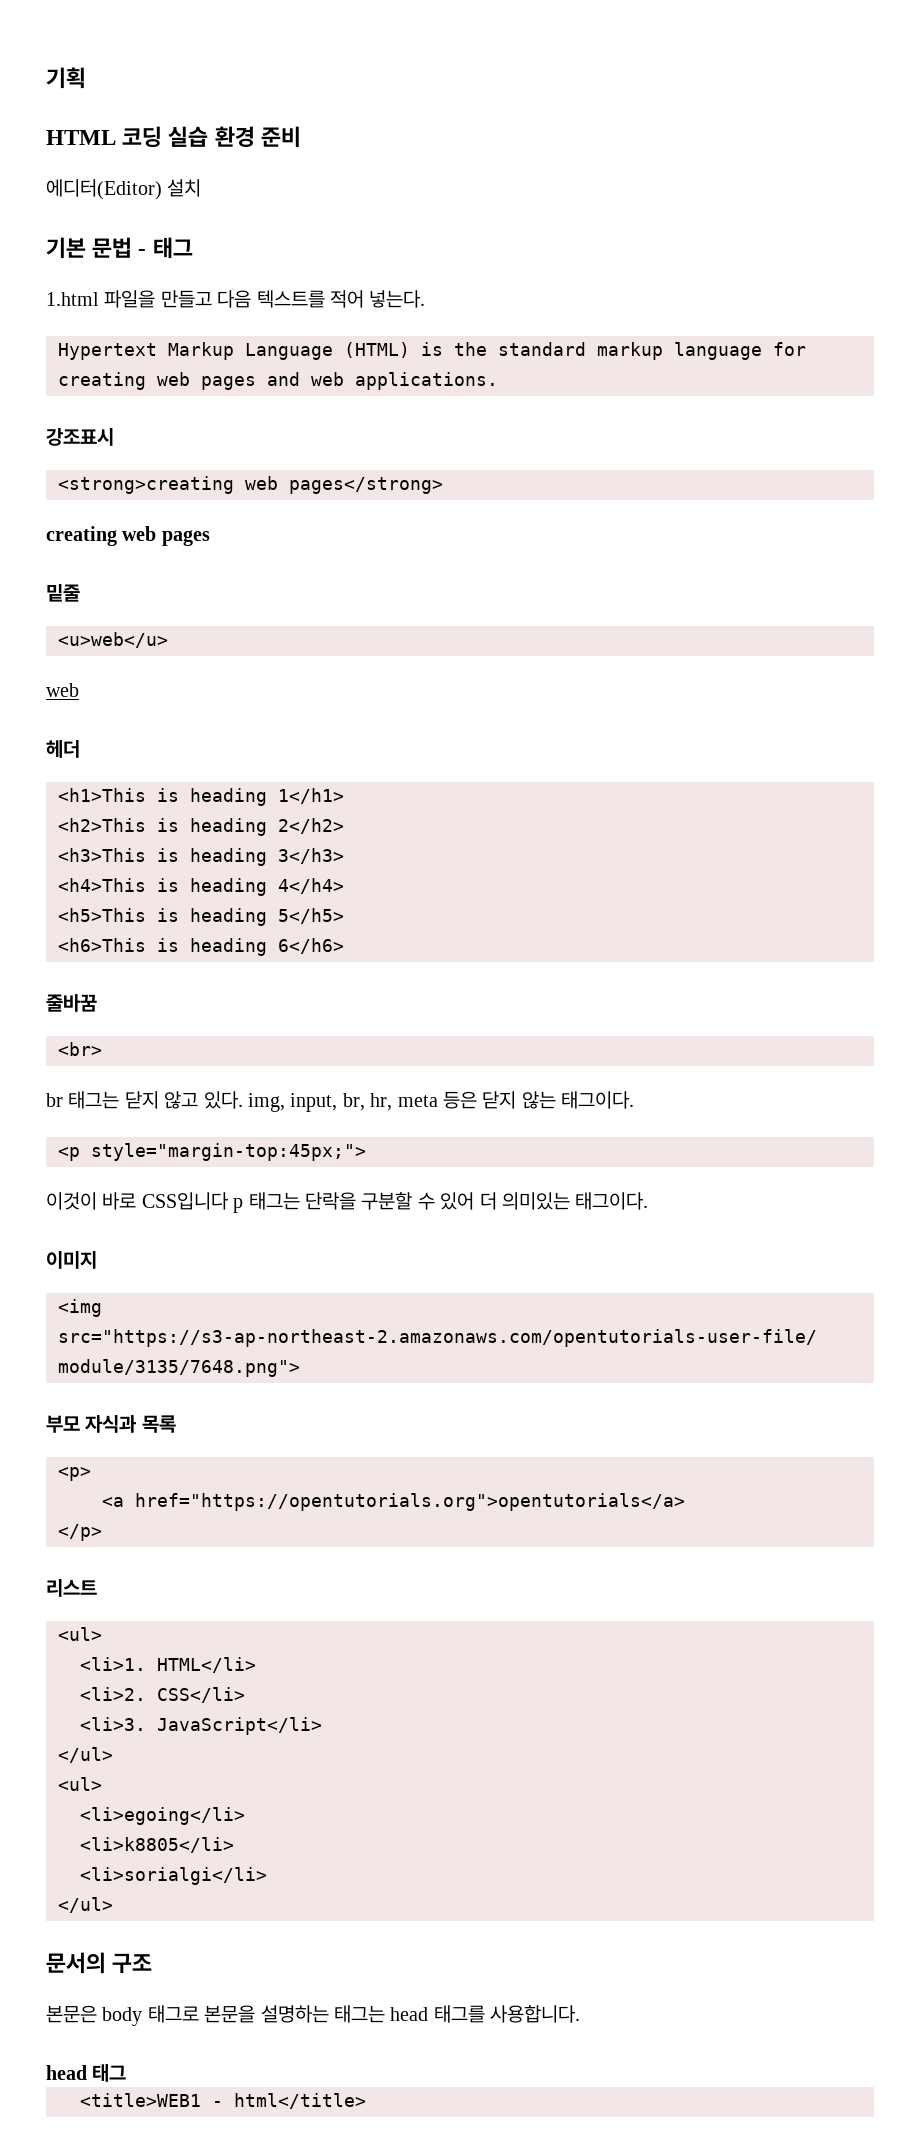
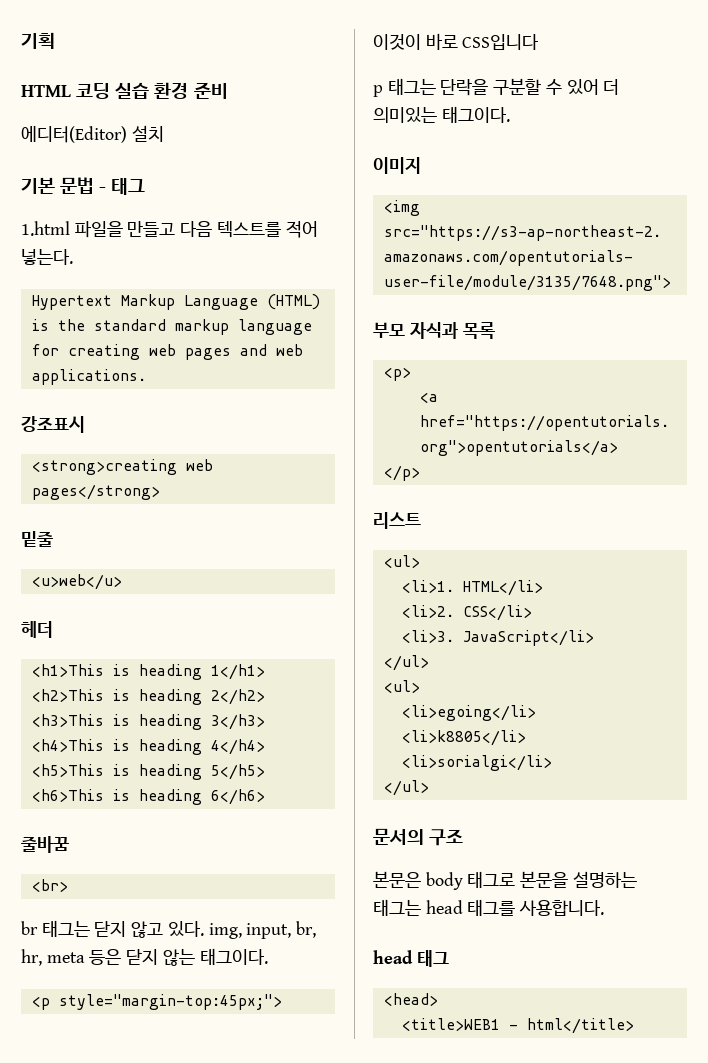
[46,526,210,546] // creating web pages -> (160, 492) none
[46,683,79,697] // web -> (122, 582) none
(229, 1201) none -> (540, 42) //
(127, 2073) none -> [383,993,438,1006] // <head>

